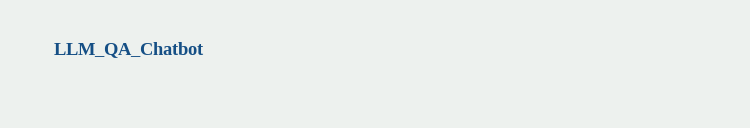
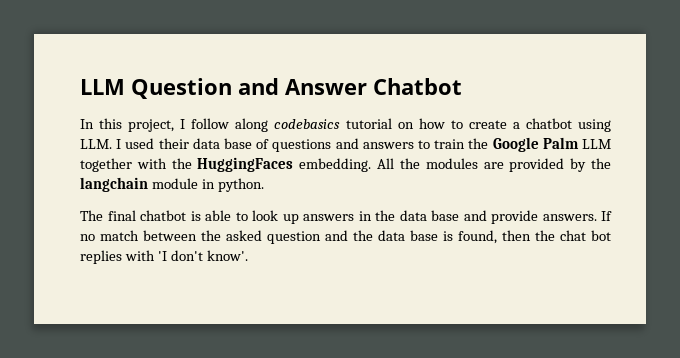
[54,42,204,58] LLM_QA_Chatbot -> [80,78,462,99] [80,118,611,132] [80,137,611,152] [80,157,611,172] [80,177,264,192] [80,210,612,224] [80,230,611,244] [80,250,248,264] LLM Question and Answer Chatbot // In this project, I follow along codebasics tutorial on how to create a chatbot using LLM. I used their data base of questions and answers to train the Google Palm LLM together with the HuggingFaces embedding. All the modules are provided by the langchain module in python. // The final chatbot is able to look up answers in the data base and provide answers. If no match between the asked question and the data base is found, then the chat bot replies with 'I don't know'.

